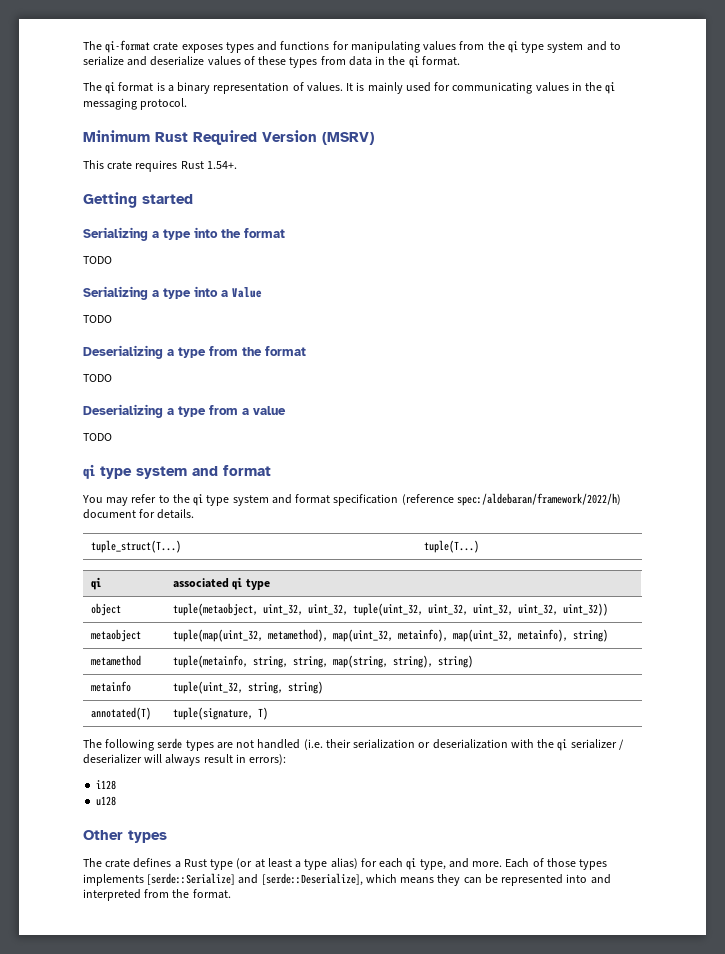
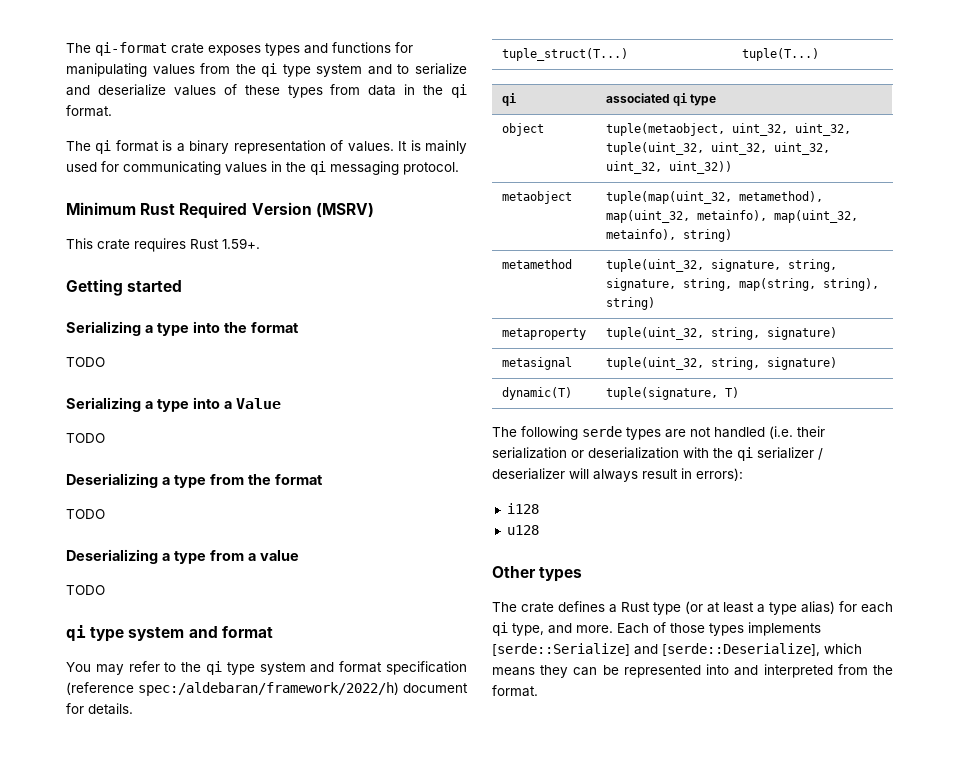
[206,161,237,169] 1.54+. -> [222,238,260,249] 1.59+.
[173,655,289,668] tuple(metainfo, string, -> [605,259,837,272] [605,278,676,291] tuple(uint_32, signature, string, signature,
[91,681,132,692] [173,681,324,694] [91,707,152,720] metainfo | tuple(uint_32, string, string) // annotated(T) -> [501,328,586,340] [605,327,837,340] [501,357,572,370] [605,357,837,370] [501,387,572,400] metaproperty | tuple(uint_32, string, signature) // metasignal | tuple(uint_32, string, signature) // dynamic(T)

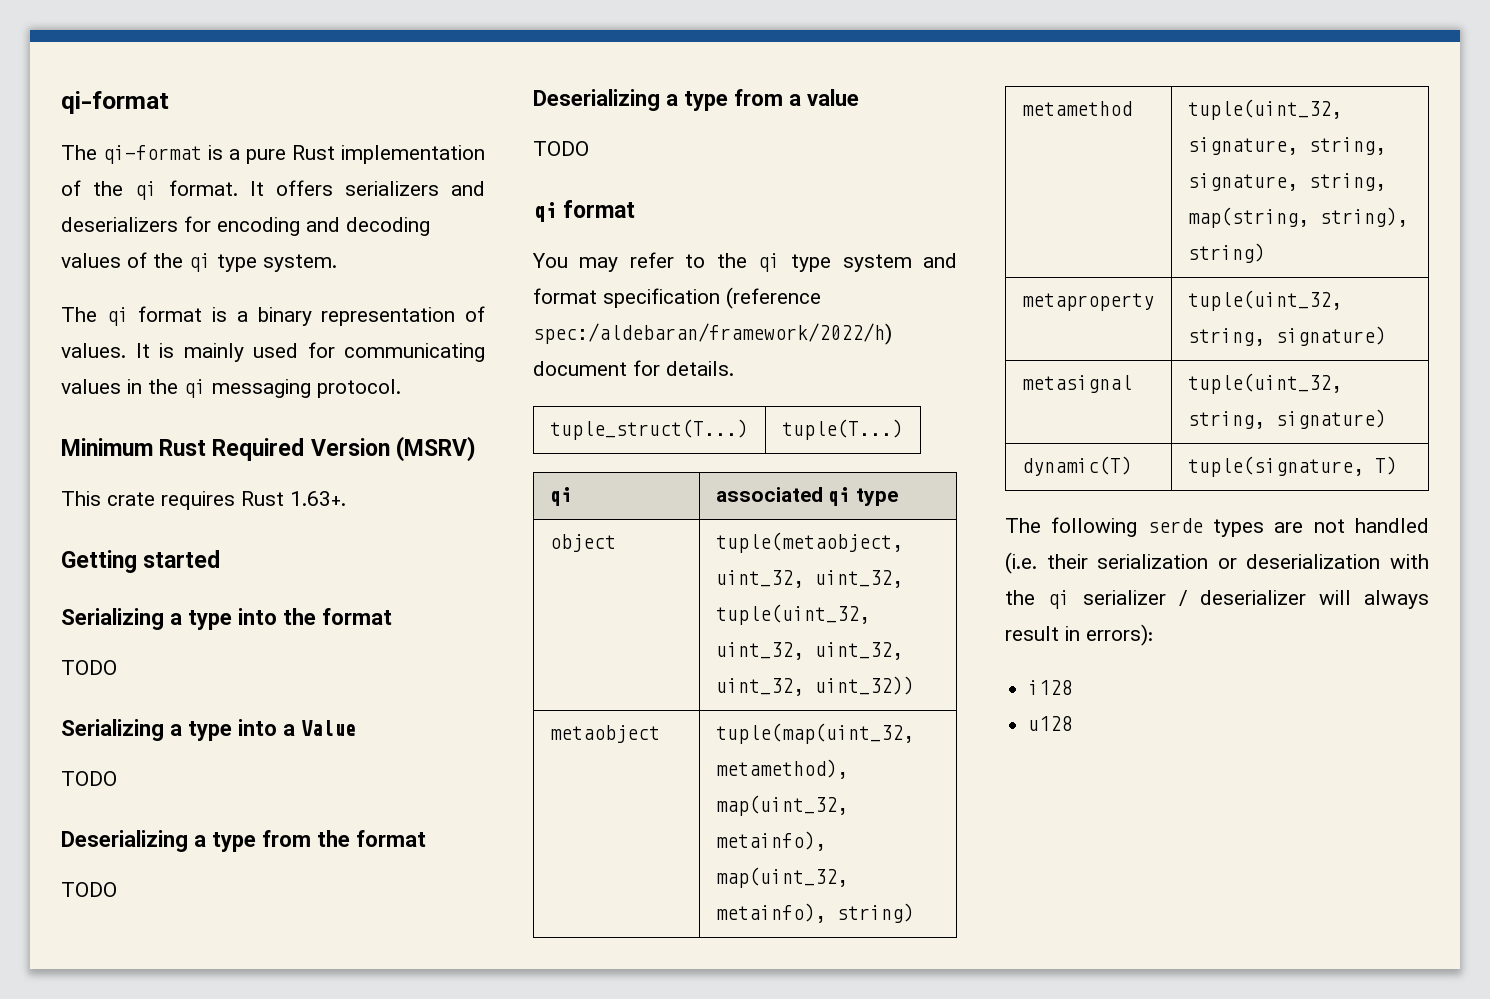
(66, 48) none -> [61,91,169,114] qi-format //
[171,42,413,56] [66,63,467,77] [66,84,467,98] [66,105,112,117] crate exposes types and functions for manipulating values from the qi type system and to serialize and deserialize values of these types from data in the qi format. -> [208,145,485,164] [61,180,485,200] [61,216,430,236] [61,252,337,272] is a pure Rust implementation of the qi format. It offers serializers and deserializers for encoding and decoding values of the qi type system.
[222,238,260,249] 1.59+. -> [290,491,346,506] 1.63+.
[90,626,218,642] type system and -> (557, 212) none
[492,566,583,582] [492,601,893,615] [492,622,821,636] [492,643,862,656] [492,664,893,678] [492,685,538,697] // Other types // The crate defines a Rust type (or at least a type alias) for each qi type, and more. Each of those types implements [serde::Serialize] and [serde::Deserialize], which means they can be represented into and interpreted from the format. -> (1073, 723) none

